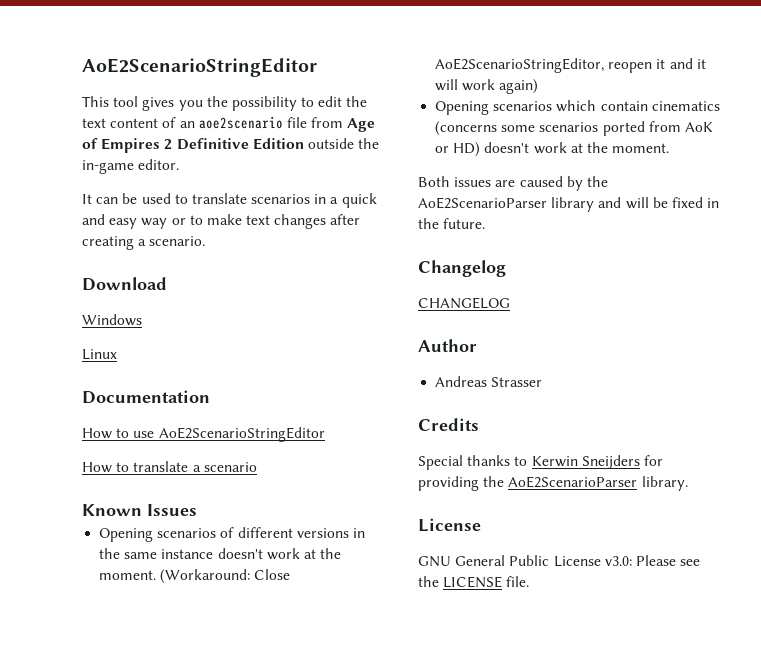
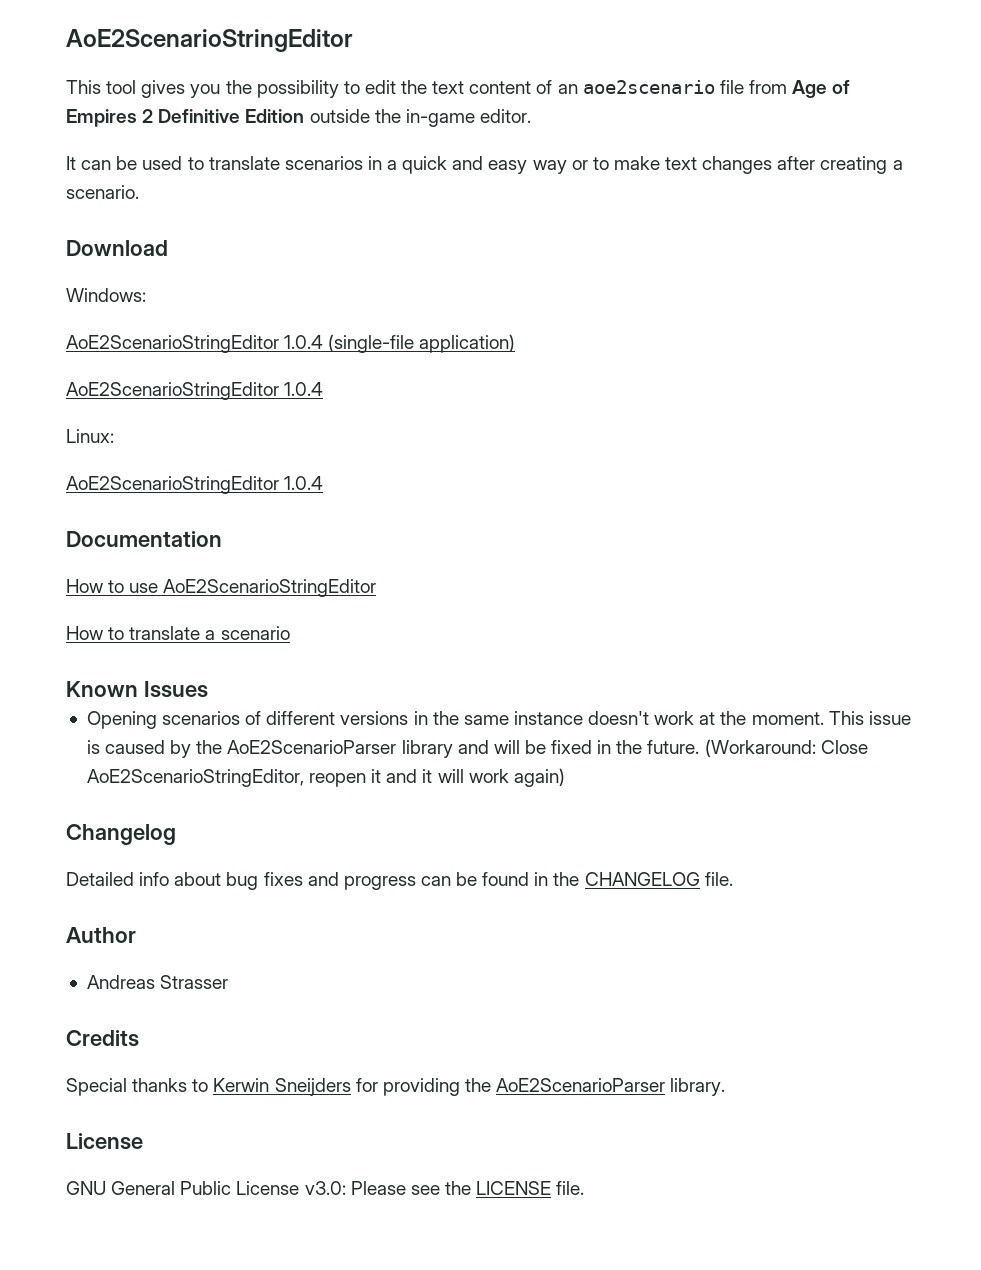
[82,314,142,326] [82,349,117,360] Windows // Linux -> [66,288,146,302] [66,334,516,353] [66,382,324,400] [66,429,114,443] [66,476,324,494] Windows: // AoE2ScenarioStringEditor 1.0.4 (single-file application) // AoE2ScenarioStringEditor 1.0.4 // Linux: // AoE2ScenarioStringEditor 1.0.4
[160,569,291,584] [435,58,706,73] [435,79,539,94] [435,100,720,115] [435,121,713,136] [435,142,670,157] [418,176,516,187] (Workaround: Close AoE2ScenarioStringEditor, reopen it and it will work again) // Opening scenarios which contain cinematics (concerns some scenarios ported from AoK or HD) doesn't work at the moment. // Both issues are -> [828,711,911,725] [86,740,100,754] This issue is
[418,260,506,277] // Changelog // -> [704,739,868,757] [86,768,565,787] [66,824,176,845] [66,872,580,890] (Workaround: Close AoE2ScenarioStringEditor, reopen it and it will work again) // Changelog // Detailed info about bug fixes and progress can be found in the
(510, 303) none -> [704,872,733,886] file.

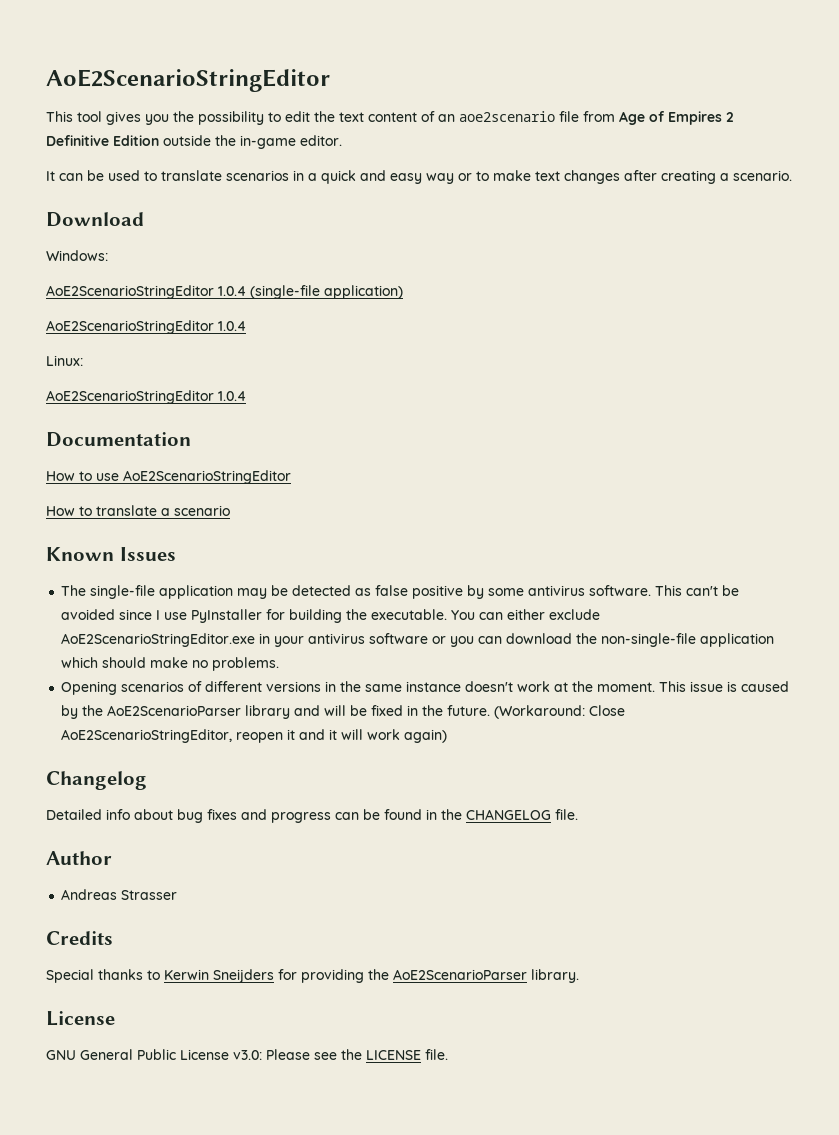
(208, 689) none -> [61,585,740,599] [61,609,601,623] [61,633,775,647] [61,657,280,671] // The single-file application may be detected as false positive by some antivirus software. This can't be avoided since I use PyInstaller for building the executable. You can either exclude AoE2ScenarioStringEditor.exe in your antivirus software or you can download the non-single-file application which should make no problems.

